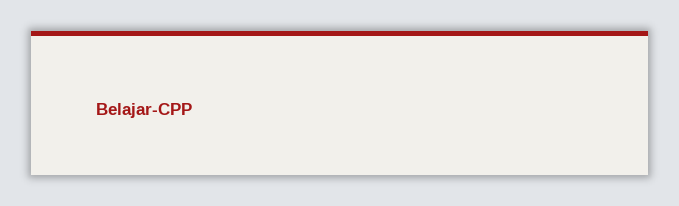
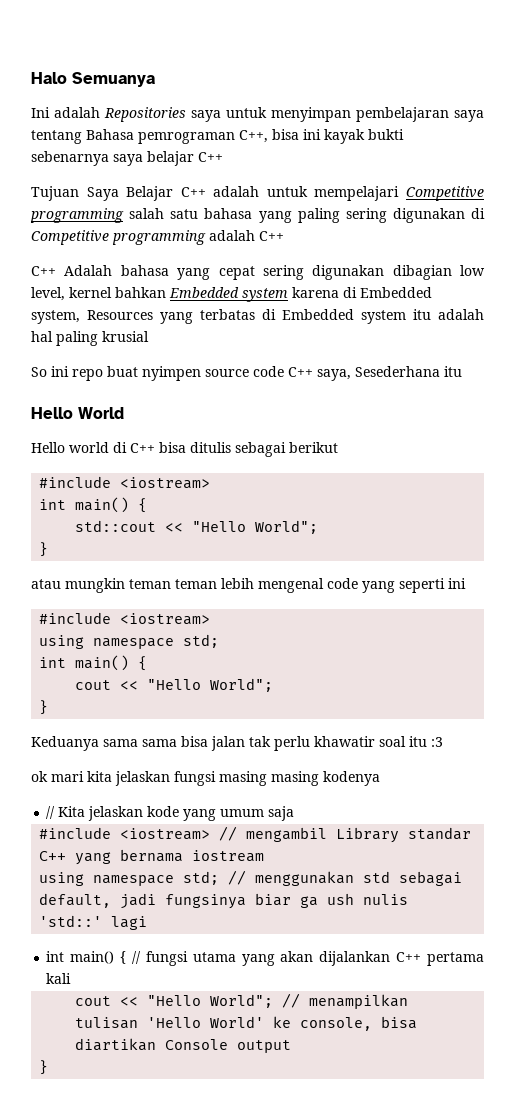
[96,103,192,118] Belajar-CPP -> [31,72,155,87] [31,107,484,122] [31,129,404,144] [31,151,223,166] [31,186,484,201] [30,208,485,223] [31,230,284,245] [31,265,485,280] [31,287,432,302] [31,309,484,324] [31,331,149,346] [31,366,462,381] [31,407,124,419] [31,442,338,457] [39,476,211,489] [39,497,148,513] [75,520,319,534] [39,542,49,557] [31,578,466,593] [39,612,211,625] [39,634,220,649] [39,655,148,671] [75,678,274,692] [39,700,49,715] [31,736,443,751] [31,771,380,786] [46,806,295,821] [39,826,472,843] [39,849,265,865] [39,870,463,886] [39,893,409,909] [39,915,148,930] [46,951,485,966] [46,973,72,984] [75,993,409,1009] [75,1016,418,1031] [75,1038,292,1053] [39,1060,49,1075] Halo Semuanya // Ini adalah Repositories saya untuk menyimpan pembelajaran saya tentang Bahasa pemrograman C++, bisa ini kayak bukti sebenarnya saya belajar C++ // Tujuan Saya Belajar C++ adalah untuk mempelajari Competitive programming salah satu bahasa yang paling sering digunakan di Competitive programming adalah C++ // C++ Adalah bahasa yang cepat sering digunakan dibagian low level, kernel bahkan Embedded system karena di Embedded system, Resources yang terbatas di Embedded system itu adalah hal paling krusial // So ini repo buat nyimpen source code C++ saya, Sesederhana itu // Hello World // Hello world di C++ bisa ditulis sebagai berikut // #include <iostream> // int main() { // std::cout << "Hello World"; // } // atau mungkin teman teman lebih mengenal code yang seperti ini // #include <iostream> // using namespace std; // int main() { // cout << "Hello World"; // } // Keduanya sama sama bisa jalan tak perlu khawatir soal itu :3 // ok mari kita jelaskan fungsi masing masing kodenya // // Kita jelaskan kode yang umum saja // #include <iostream> // mengambil Library standar C++ yang bernama iostream // using namespace std; // menggunakan std sebagai default, jadi fungsinya biar ga ush nulis 'std::' lagi // int main() { // fungsi utama yang akan dijalankan C++ pertama kali // cout << "Hello World"; // menampilkan tulisan 'Hello World' ke console, bisa diartikan Console output // }

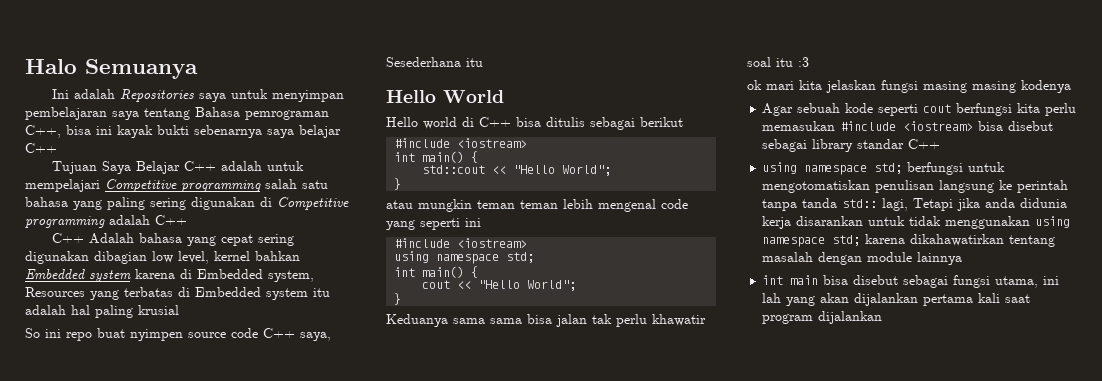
[46,806,295,821] [39,826,400,843] // Kita jelaskan kode yang umum saja // #include <iostream> // mengambil Library -> [762,103,1077,116] [762,121,1054,131] [762,139,854,152] Agar sebuah kode seperti cout berfungsi kita perlu memasukan #include <iostream> bisa disebut sebagai library
[75,849,265,865] [39,870,463,886] [39,893,409,909] [39,915,148,930] [46,951,236,966] yang bernama iostream // using namespace std; // menggunakan std sebagai default, jadi fungsinya biar ga ush nulis 'std::' lagi // int main() { // fungsi utama -> [762,162,1006,175] [762,180,1069,193] [762,198,1068,211] [762,216,1071,229] [762,234,1056,247] [762,252,963,265] [762,275,1060,288] [762,293,782,303] // using namespace std; berfungsi untuk mengotomatiskan penulisan langsung ke perintah tanpa tanda std:: lagi, Tetapi jika anda didunia kerja disarankan untuk tidak menggunakan using namespace std; karena dikahawatirkan tentang masalah dengan module lainnya // int main bisa disebut sebagai fungsi utama, ini lah
[396,952,422,962] C++ -> (919, 299) none
[75,993,409,1009] [75,1016,418,1031] [75,1038,292,1053] [39,1060,49,1075] // cout << "Hello World"; // menampilkan tulisan 'Hello World' ke console, bisa diartikan Console output // } -> [1005,294,1031,303] [762,311,883,324] saat program dijalankan

